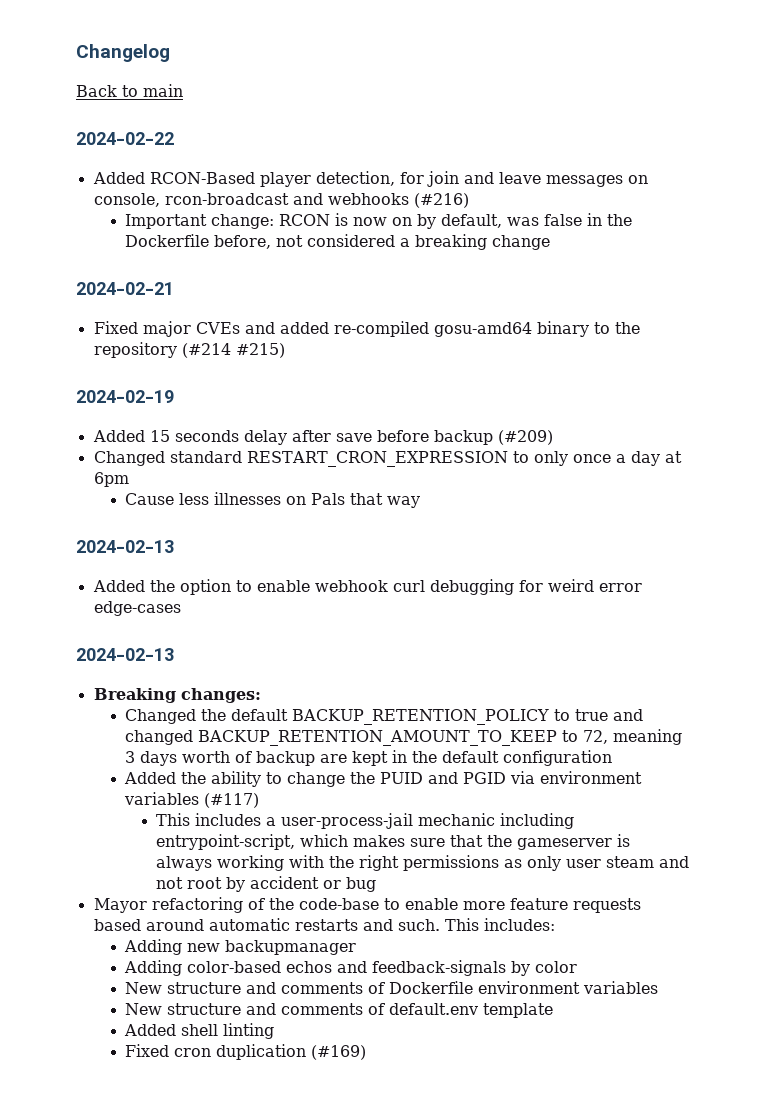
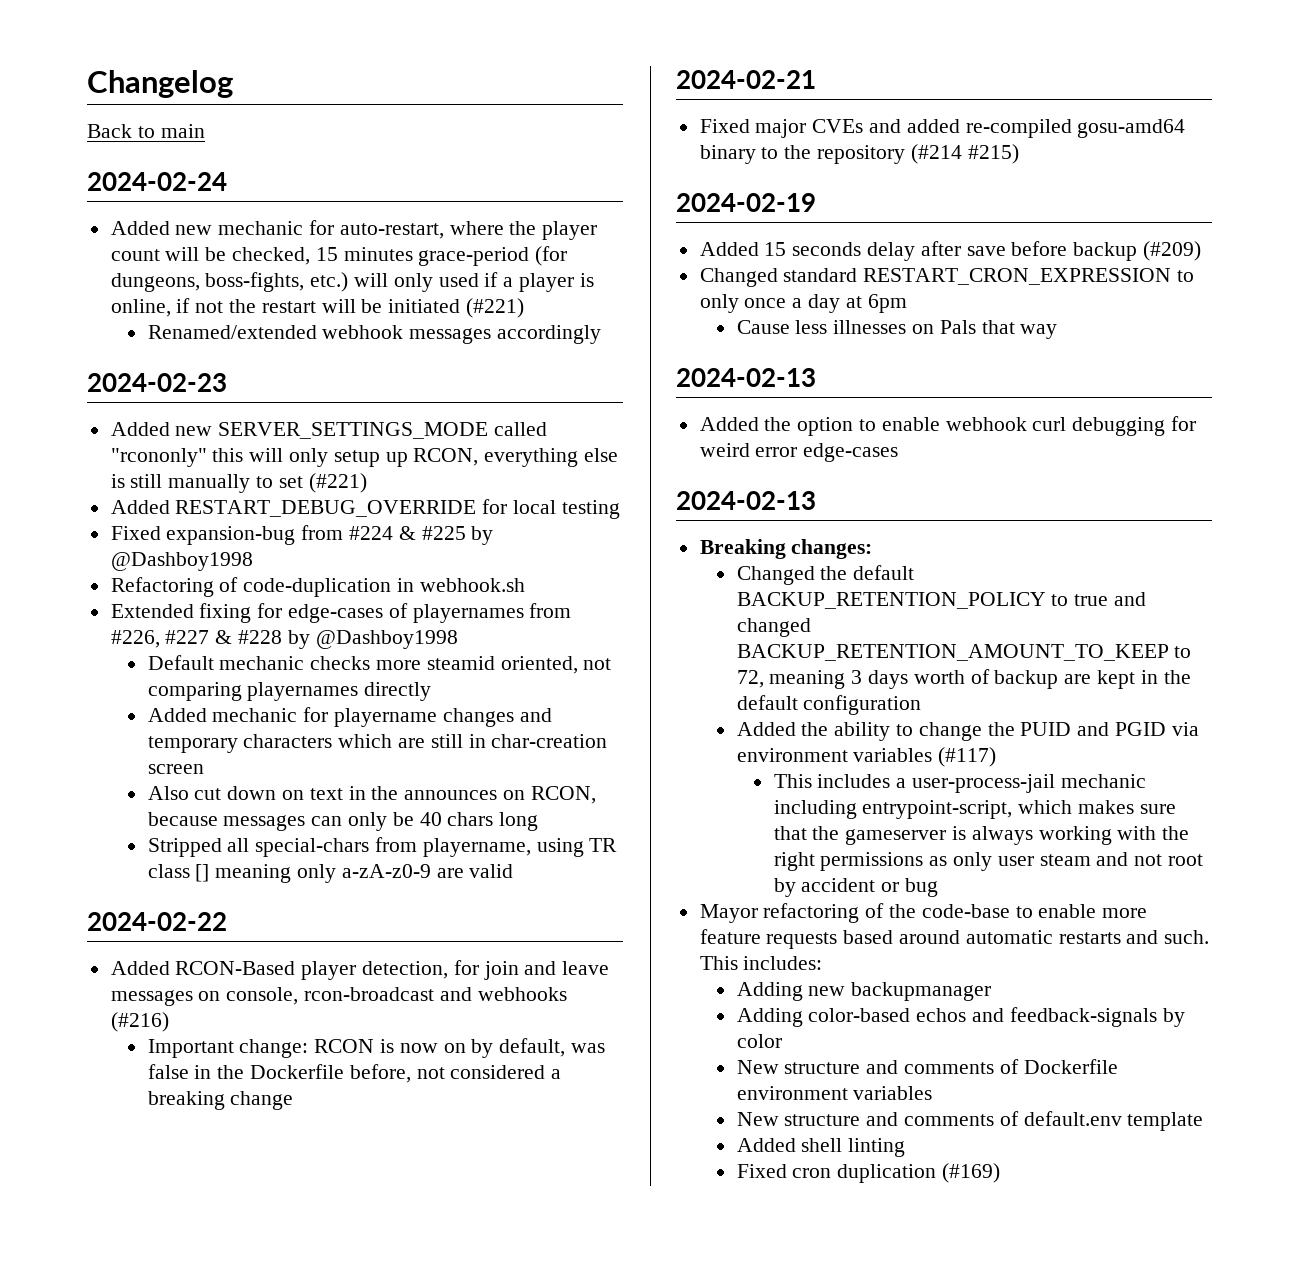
(183, 90) none -> [87,172,227,191] [110,220,598,240] [110,246,568,266] [110,272,594,292] [110,298,525,318] [147,325,602,344] [87,373,227,392] [110,422,548,439] [110,448,619,467] [110,473,367,493] [110,499,620,519] [110,525,494,545] [110,552,253,571] [110,577,525,597] [110,603,572,623] [110,630,458,649] [147,655,612,674] [147,682,432,701] [147,707,552,727] [147,734,608,753] [147,764,204,774] [147,786,596,804] [147,812,539,831] [147,837,618,857] [147,864,514,883] // 2024-02-24 // Added new mechanic for auto-restart, where the player count will be checked, 15 minutes grace-period (for dungeons, boss-fights, etc.) will only used if a player is online, if not the restart will be initiated (#221) // Renamed/extended webhook messages accordingly // 2024-02-23 // Added new SERVER_SETTINGS_MODE called "rcononly" this will only setup up RCON, everything else is still manually to set (#221) // Added RESTART_DEBUG_OVERRIDE for local testing // Fixed expansion-bug from #224 & #225 by @Dashboy1998 // Refactoring of code-duplication in webhook.sh // Extended fixing for edge-cases of playernames from #226, #227 & #228 by @Dashboy1998 // Default mechanic checks more steamid oriented, not comparing playernames directly // Added mechanic for playername changes and temporary characters which are still in char-creation screen // Also cut down on text in the announces on RCON, because messages can only be 40 chars long // Stripped all special-chars from playername, using TR class [] meaning only a-zA-z0-9 are valid

